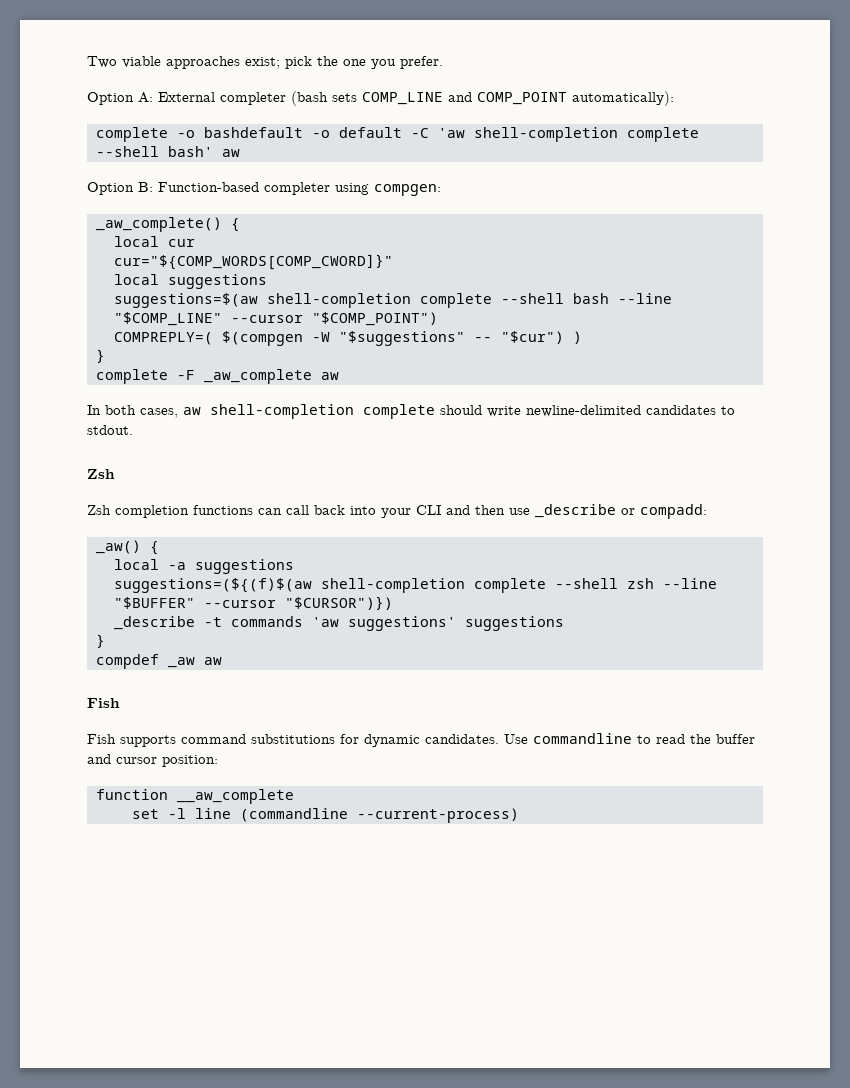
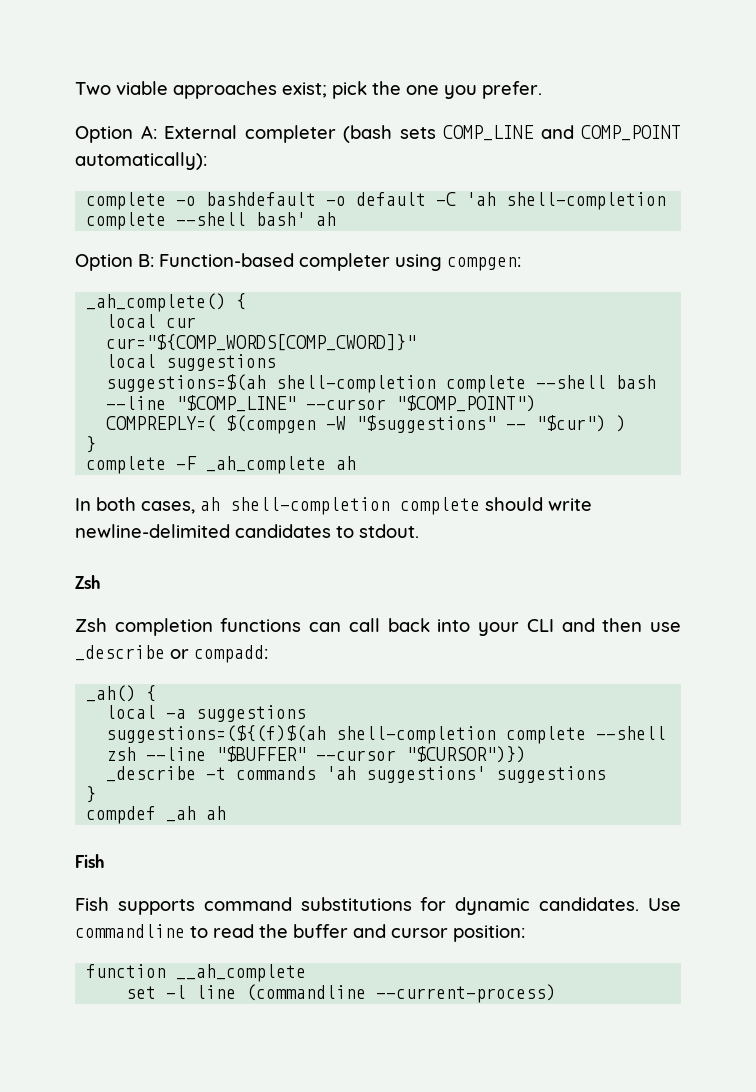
[438,128,465,138] 'aw -> [466,192,497,206] 'ah
[222,149,240,157] aw -> [316,212,337,226] ah
[96,217,222,232] _aw_complete() -> [86,293,227,312] _ah_complete()
[114,293,258,308] suggestions=$(aw -> [106,374,267,392] suggestions=$(ah
[204,369,339,384] _aw_complete aw -> [206,456,357,474] _ah_complete ah
[183,407,201,415] aw -> [200,497,220,511] ah
[96,540,141,554] _aw() -> [86,685,137,702] _ah()
[114,578,312,593] suggestions=(${(f)$(aw -> [106,725,327,743] suggestions=(${(f)$(ah
[312,617,339,627] 'aw -> [326,766,357,780] 'ah
[168,657,222,668] _aw aw -> [166,806,227,822] _ah ah
[177,789,294,804] __aw_complete -> [176,964,307,982] __ah_complete

